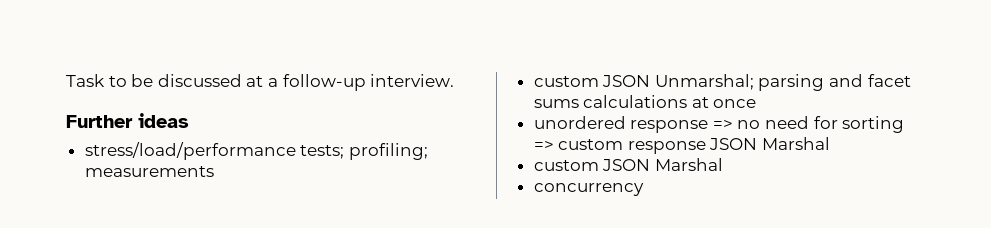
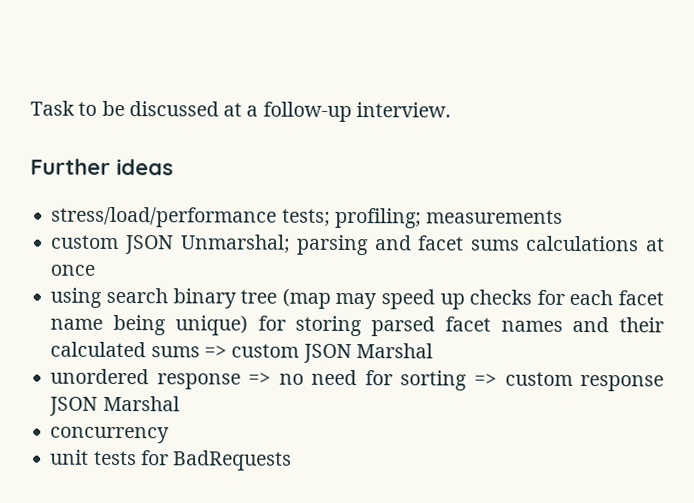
(757, 103) none -> [50,287,665,310] [50,314,664,337] [50,341,433,364] // using search binary tree (map may speed up checks for each facet name being unique) for storing parsed facet names and their calculated sums => custom JSON Marshal
[533,158,723,171] [533,183,644,196] custom JSON Marshal // concurrency -> [50,426,171,444] [50,449,293,471] concurrency // unit tests for BadRequests

